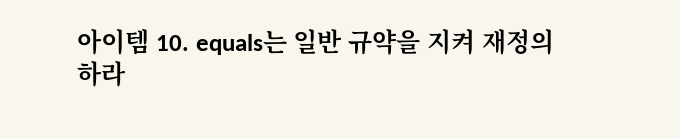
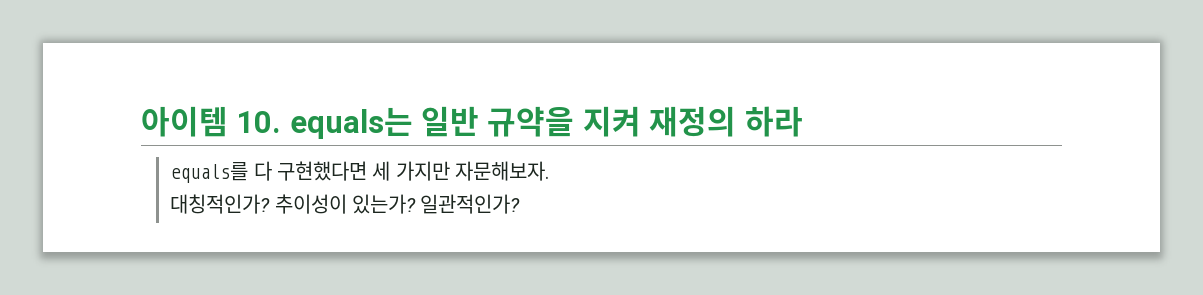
(126, 74) none -> [170,161,550,183] [170,194,521,214] // equals를 다 구현했다면 세 가지만 자문해보자. // 대칭적인가? 추이성이 있는가? 일관적인가?

